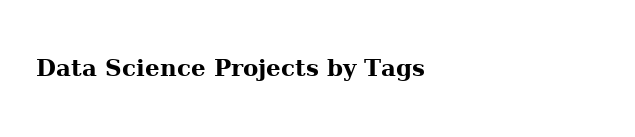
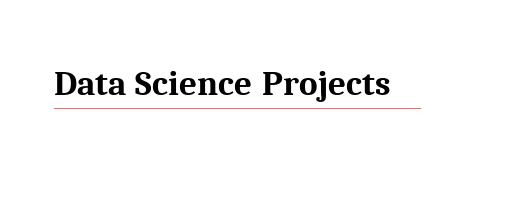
[327,59,425,81] by Tags -> (391, 86) none

